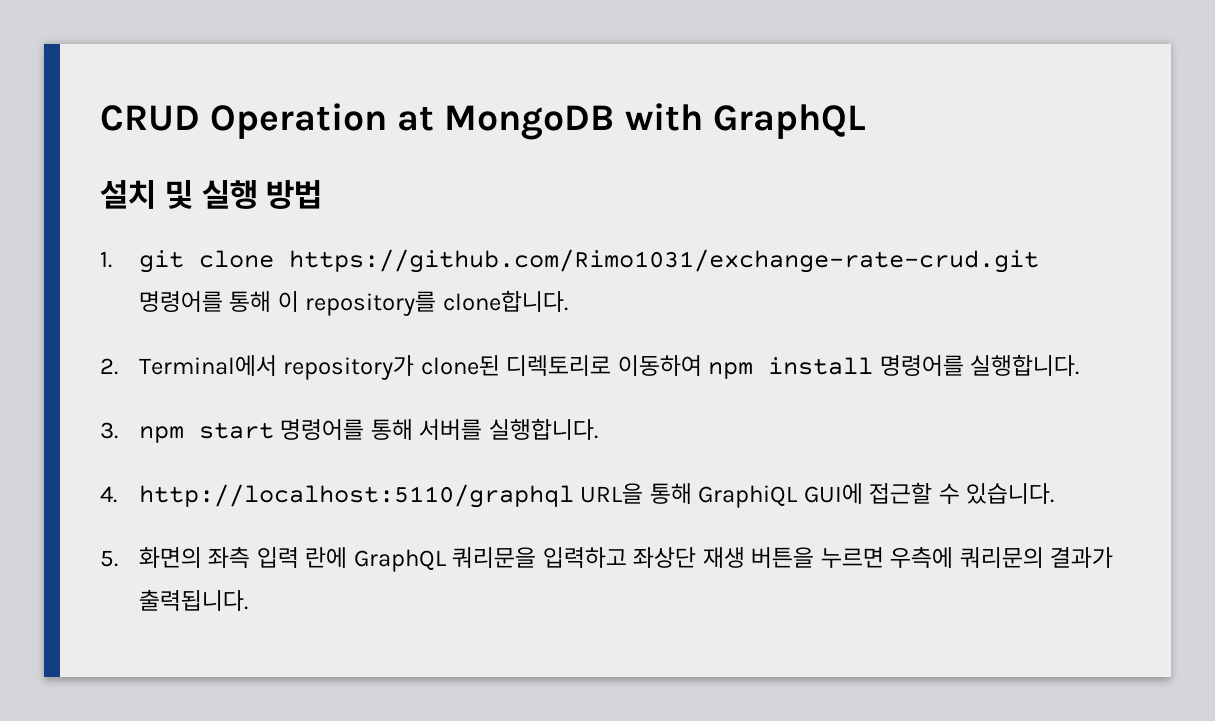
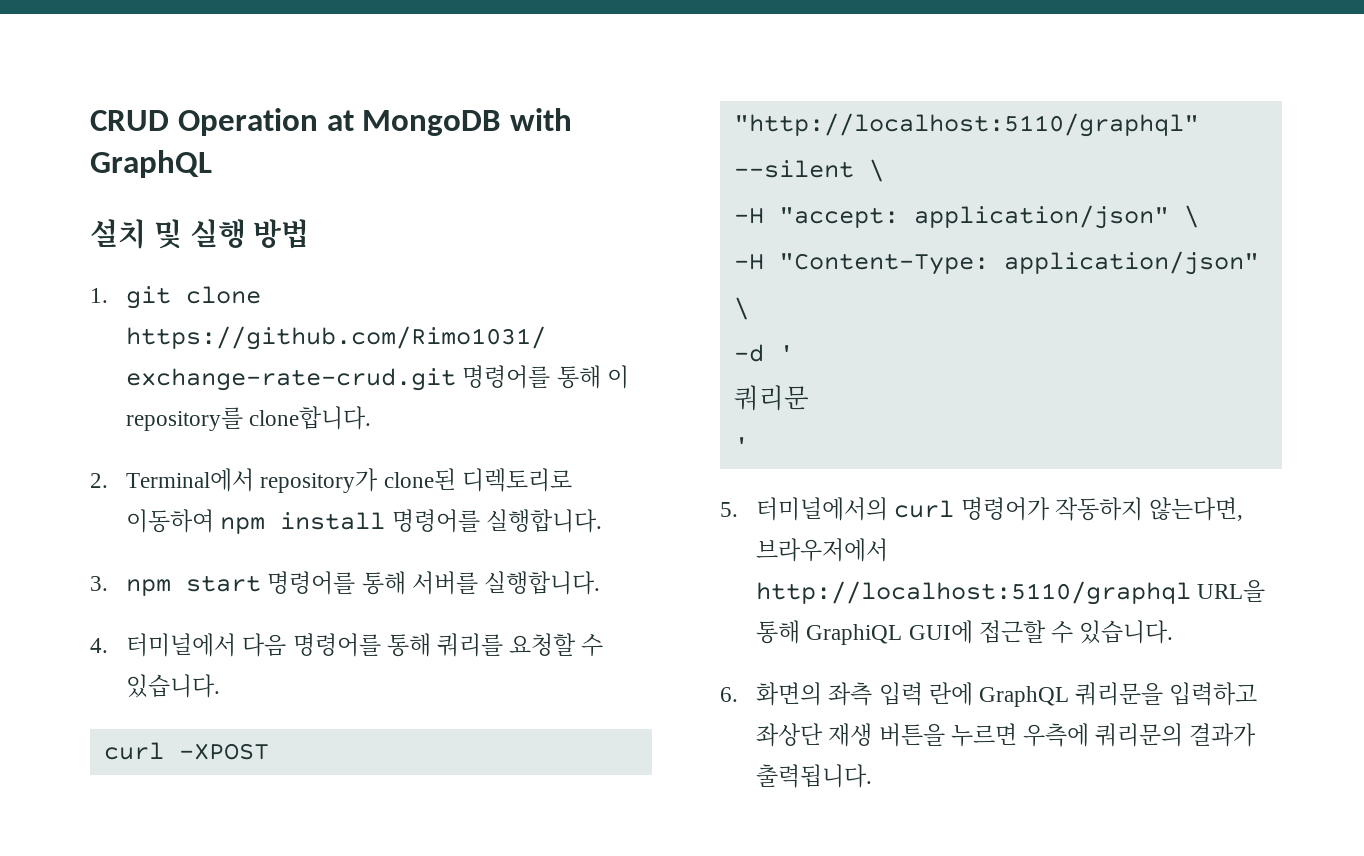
(117, 494) none -> [126,633,604,657] [126,674,221,698] [103,742,269,760] [733,113,1199,137] [733,159,884,182] [733,205,1199,229] [733,251,1259,275] [733,297,749,320] [733,344,794,362] [733,385,809,411] [733,437,749,453] [720,497,1244,521] [756,538,889,562] 터미널에서 다음 명령어를 통해 쿼리를 요청할 수 있습니다. // curl -XPOST "http://localhost:5110/graphql" --silent \ // -H "accept: application/json" \ // -H "Content-Type: application/json" \ // -d ' // 쿼리문 // ' // 5. 터미널에서의 curl 명령어가 작동하지 않는다면, 브라우저에서
[100,550,118,567] 5. -> [720,687,738,702] 6.

